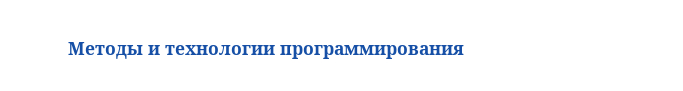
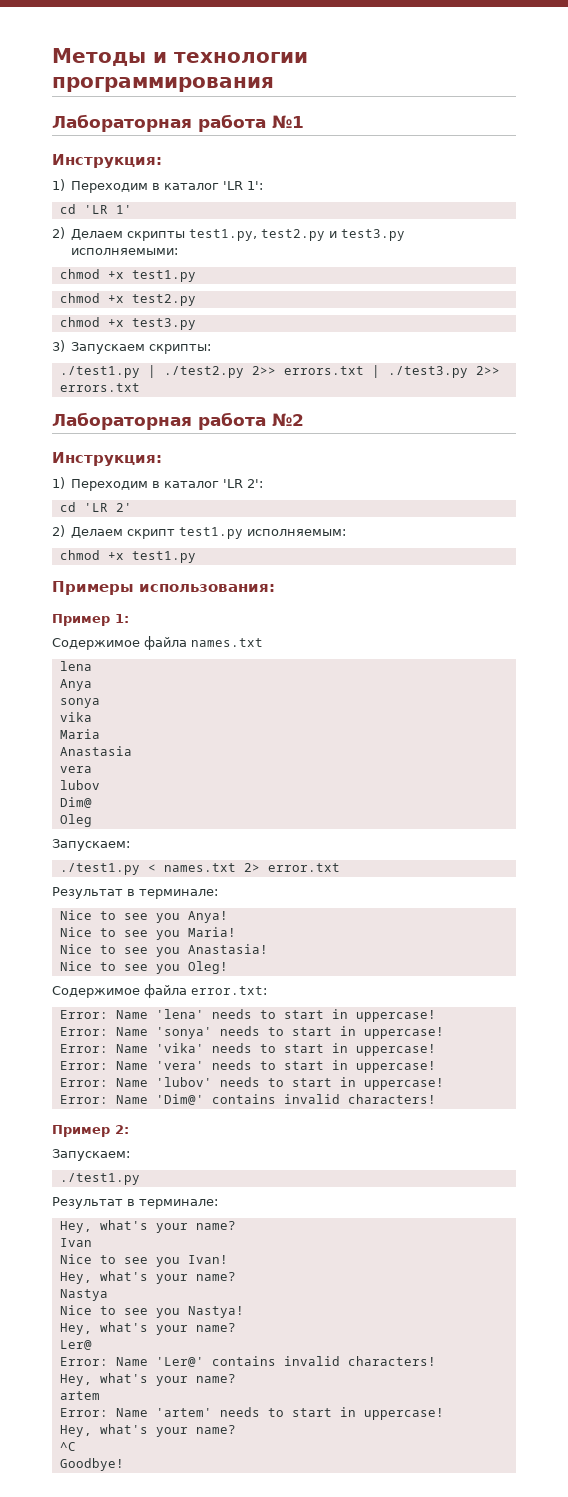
(464, 52) none -> [52,114,304,132] [52,154,162,168] [52,179,264,193] [59,204,132,214] [52,227,406,241] [71,248,179,255] [59,269,196,282] [59,293,196,306] [59,317,196,330] [52,340,212,354] [59,365,500,378] [59,383,140,392] [52,412,304,430] [52,452,162,466] [52,477,264,491] [59,502,132,512] [52,525,347,539] [59,550,196,563] [52,581,275,595] [52,614,129,626] [52,636,263,650] [59,661,92,671] [59,679,92,691] [59,698,100,708] [59,712,92,722] [59,729,100,739] [59,746,132,756] [59,766,92,773] [59,780,100,790] [59,797,92,808] [59,814,92,827] [52,839,130,851] [59,863,340,875] [52,887,218,899] [59,910,228,923] [59,927,236,940] [59,944,268,957] [59,961,228,974] [52,984,267,998] [59,1009,436,1022] [59,1026,444,1039] [59,1043,436,1056] [59,1060,436,1073] [59,1077,444,1090] [59,1094,436,1105] [52,1125,129,1137] [52,1149,130,1161] [59,1173,140,1185] [52,1197,218,1209] [59,1220,236,1233] [59,1238,92,1247] [59,1254,228,1267] [59,1271,236,1284] [59,1289,108,1301] [59,1305,244,1318] [59,1322,236,1335] [59,1340,92,1350] [59,1356,436,1367] [59,1373,236,1386] [59,1391,100,1400] [59,1407,444,1420] [59,1424,236,1437] [59,1442,76,1451] [59,1458,124,1471] // Лабораторная работа №1 // Инструкция: // 1) Переходим в каталог 'LR 1': // cd 'LR 1' // 2) Делаем скрипты test1.py, test2.py и test3.py исполняемыми: // chmod +x test1.py // chmod +x test2.py // chmod +x test3.py // 3) Запускаем скрипты: // ./test1.py | ./test2.py 2>> errors.txt | ./test3.py 2>> errors.txt // Лабораторная работа №2 // Инструкция: // 1) Переходим в каталог 'LR 2': // cd 'LR 2' // 2) Делаем скрипт test1.py исполняемым: // chmod +x test1.py // Примеры использования: // Пример 1: // Содержимое файла names.txt // lena // Anya // sonya // vika // Maria // Anastasia // vera // lubov // Dim@ // Oleg // Запускаем: // ./test1.py < names.txt 2> error.txt // Результат в терминале: // Nice to see you Anya! // Nice to see you Maria! // Nice to see you Anastasia! // Nice to see you Oleg! // Содержимое файла error.txt: // Error: Name 'lena' needs to start in uppercase! // Error: Name 'sonya' needs to start in uppercase! // Error: Name 'vika' needs to start in uppercase! // Error: Name 'vera' needs to start in uppercase! // Error: Name 'lubov' needs to start in uppercase! // Error: Name 'Dim@' contains invalid characters! // Пример 2: // Запускаем: // ./test1.py // Результат в терминале: // Hey, what's your name? // Ivan // Nice to see you Ivan! // Hey, what's your name? // Nastya // Nice to see you Nastya! // Hey, what's your name? // Ler@ // Error: Name 'Ler@' contains invalid characters! // Hey, what's your name? // artem // Error: Name 'artem' needs to start in uppercase! // Hey, what's your name? // ^C // Goodbye!

